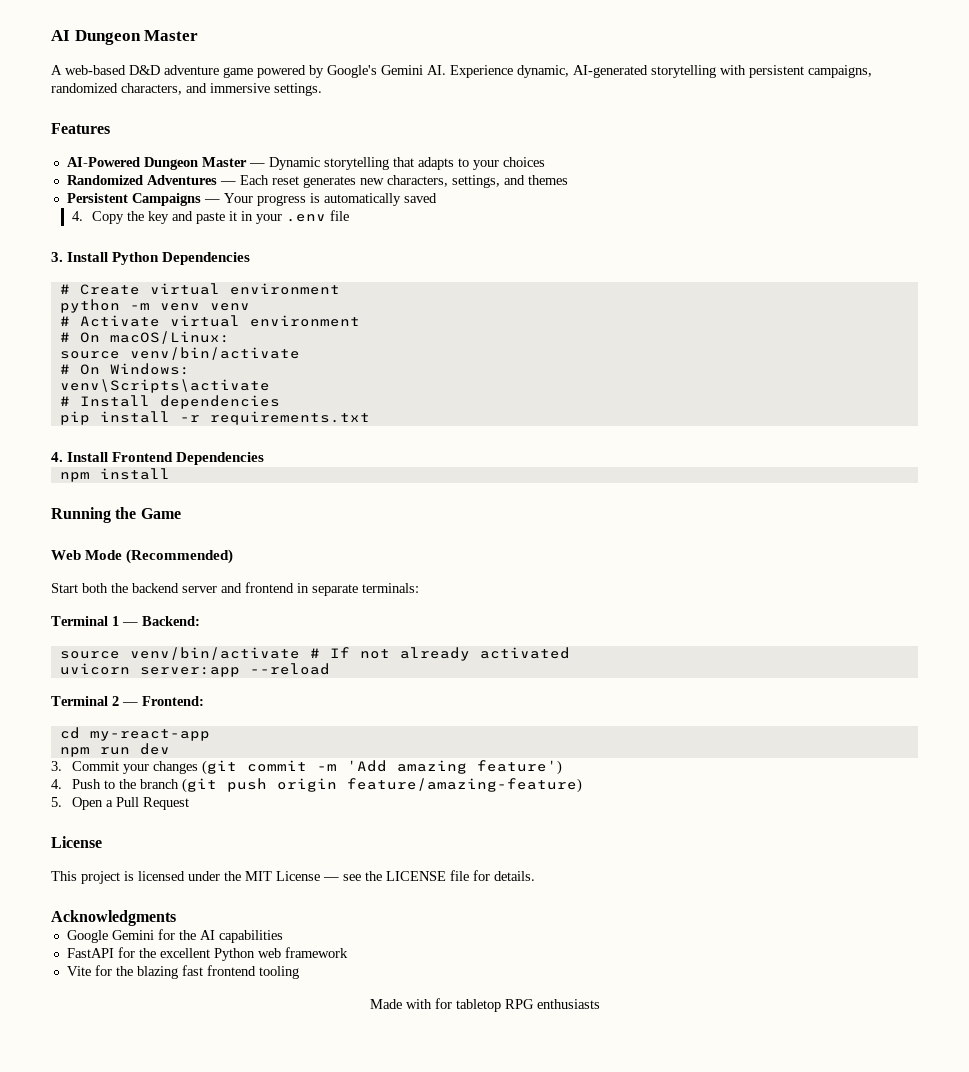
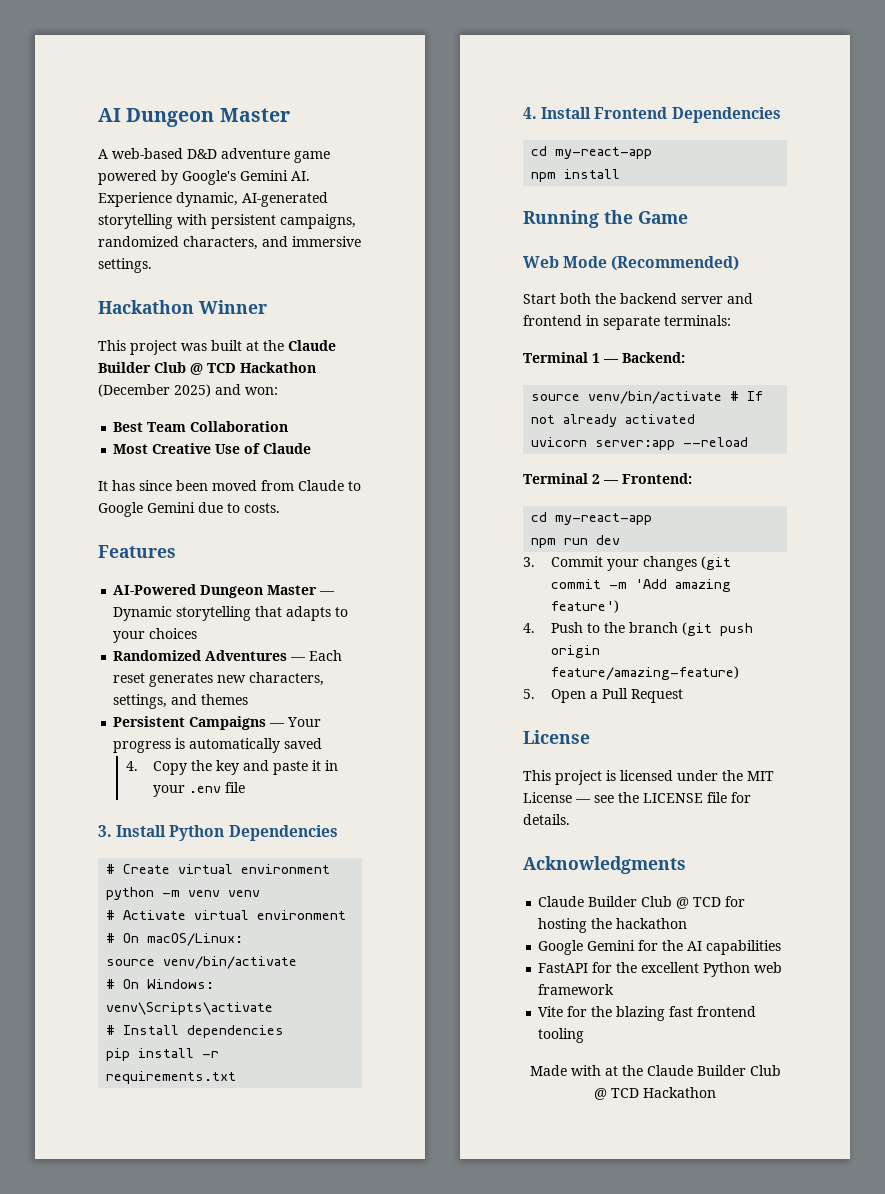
(322, 89) none -> [98,300,267,314] [98,340,336,355] [98,362,316,375] [98,384,278,397] [113,421,289,432] [113,443,312,454] [98,480,361,491] [98,502,280,517] // Hackathon Winner // This project was built at the Claude Builder Club @ TCD Hackathon (December 2025) and won: // Best Team Collaboration // Most Creative Use of Claude // It has since been moved from Claude to Google Gemini due to costs.
(265, 458) none -> [531,146,653,159] // cd my-react-app
(176, 918) none -> [538,896,746,909] [538,918,688,933] // Claude Builder Club @ TCD for hosting the hackathon
[434,998,600,1012] for tabletop RPG enthusiasts -> [604,1065,781,1076] [594,1087,716,1100] at the Claude Builder Club @ TCD Hackathon

